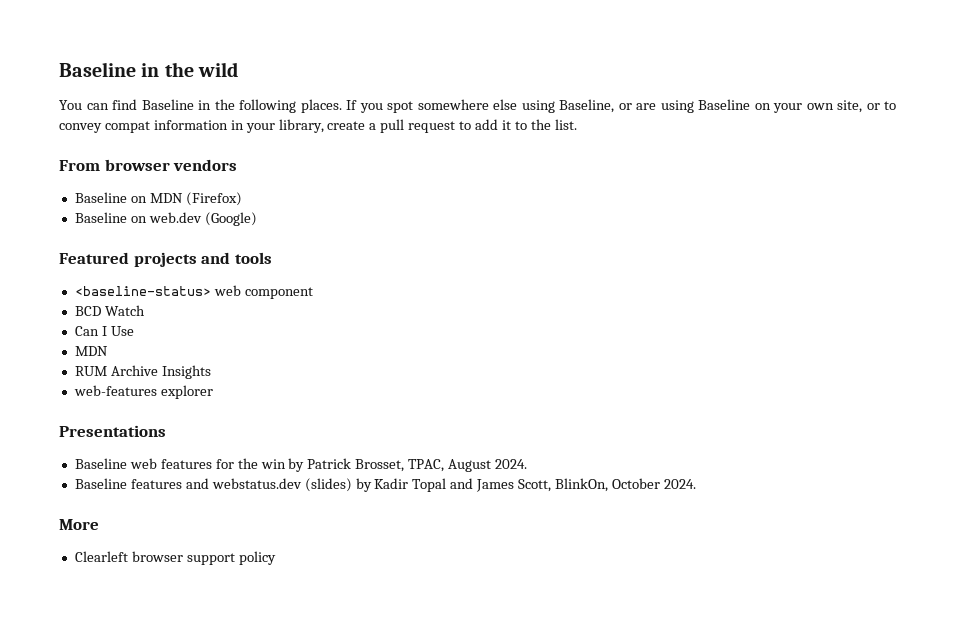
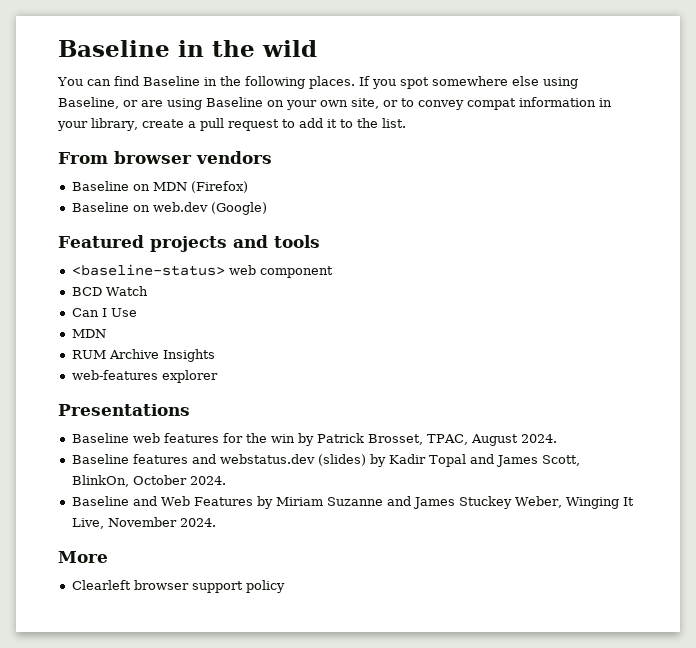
(696, 484) none -> [71,496,634,509] [71,517,216,529] // Baseline and Web Features by Miriam Suzanne and James Stuckey Weber, Winging It Live, November 2024.

